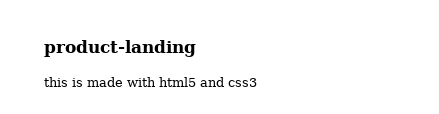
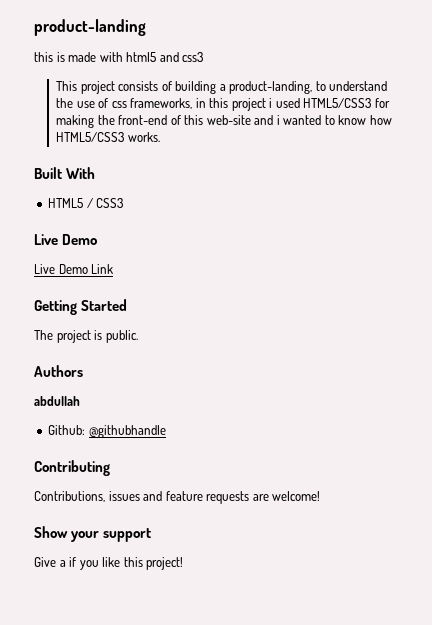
(257, 82) none -> [56,81,388,94] [56,98,390,111] [56,115,392,128] [56,132,160,142] [34,167,96,179] [48,198,124,208] [34,234,98,245] [34,264,114,274] [34,299,128,315] [34,330,138,343] [34,365,83,377] [34,396,80,406] [48,425,166,438] [34,460,110,476] [34,491,321,504] [34,526,152,542] [34,557,184,570] // This project consists of building a product-landing, to understand the use of css frameworks, in this project i used HTML5/CSS3 for making the front-end of this web-site and i wanted to know how HTML5/CSS3 works. // Built With // HTML5 / CSS3 // Live Demo // Live Demo Link // Getting Started // The project is public. // Authors // abdullah // Github: @githubhandle // Contributing // Contributions, issues and feature requests are welcome! // Show your support // Give a if you like this project!

